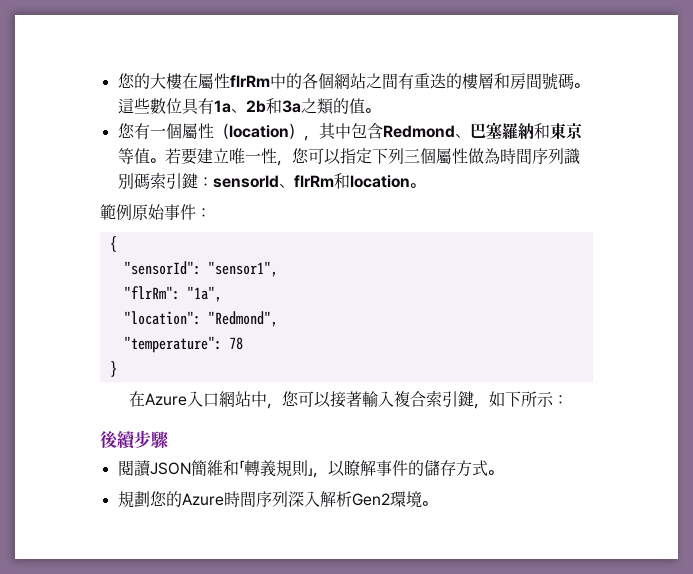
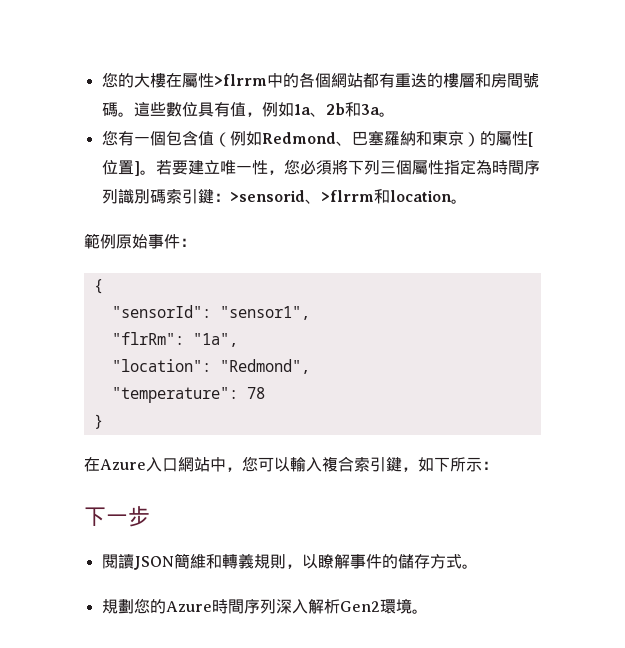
[229,75,270,87] flrRm -> [213,74,267,86] >flrrm
[365,73,398,89] 之間 -> [362,73,379,88] 都
(214, 106) none -> [229,102,294,117] 值，例如
[300,98,365,115] 之類的值 -> (380, 109) none
[181,123,383,141] 屬性（location），其中包含 -> [165,130,262,147] 包含值（例如
[117,148,150,164] 等值 -> [463,131,533,147] [101,160,140,176] ）的屬性[位置]
[307,148,372,165] 可以指定 -> [299,159,348,175] 必須將
[467,148,484,164] 做 -> [443,159,476,175] 指定
[212,175,334,188] sensorId、flrRm -> [229,190,374,204] >sensorid、>flrrm
[330,391,363,408] 接著 -> (290, 464) none
[100,431,136,449] 後續 -> [84,507,128,526] 下一
[150,431,169,449] 驟 -> (150, 516) none
[238,460,245,474] 「 -> (222, 561) none
[307,468,313,476] 」 -> (286, 561) none

